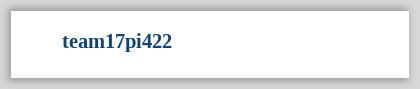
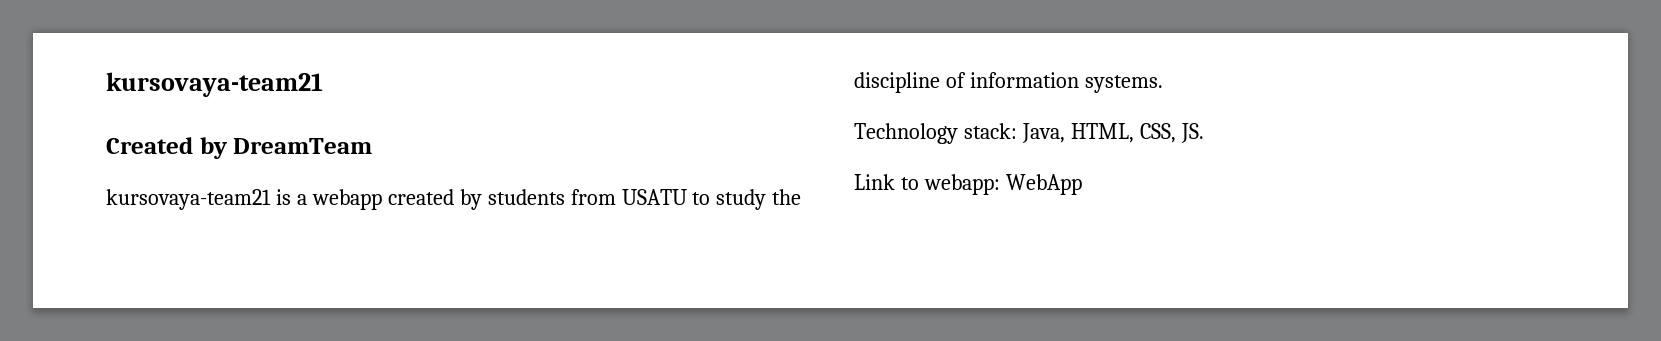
[62,33,172,52] team17pi422 -> [106,72,323,97] [106,137,373,159] [106,189,802,210] [854,72,1163,93] [854,123,1204,144] [854,174,1082,195] kursovaya-team21 // Created by DreamTeam // kursovaya-team21 is a webapp created by students from USATU to study the discipline of information systems. // Technology stack: Java, HTML, CSS, JS. // Link to webapp: WebApp

